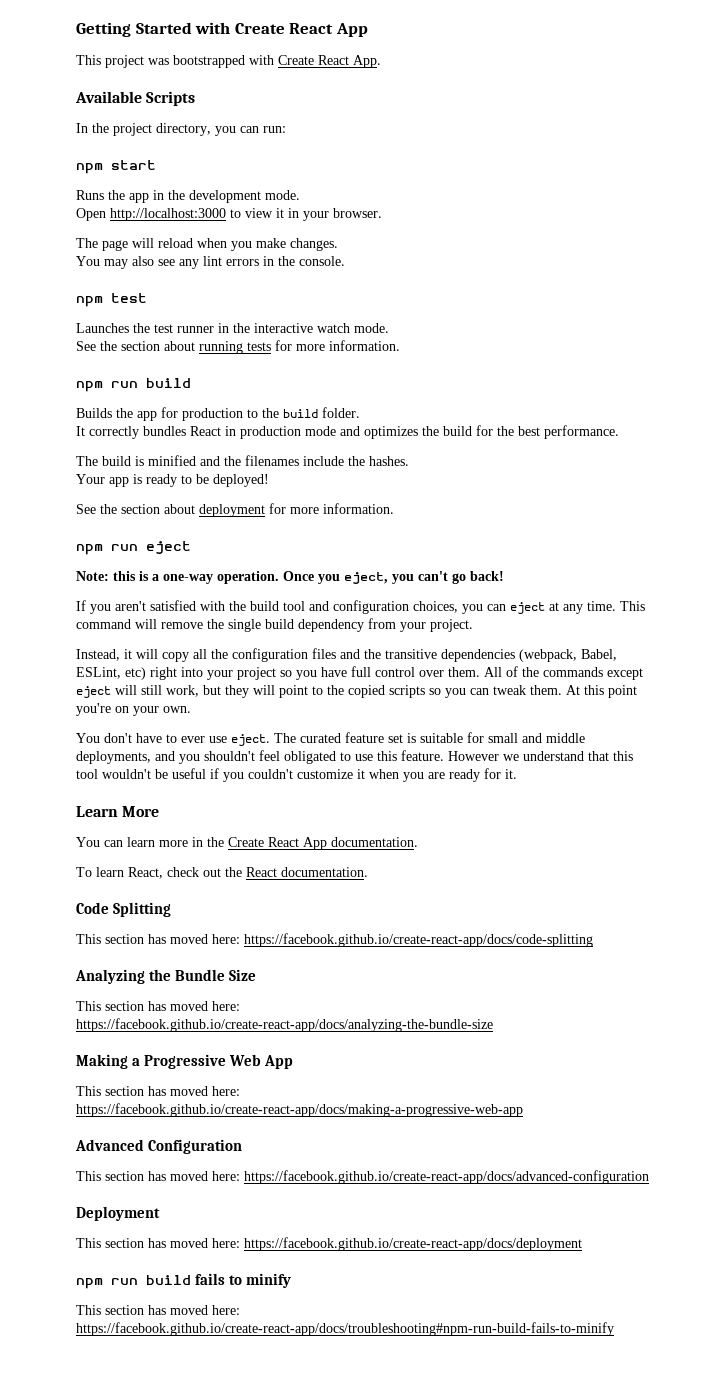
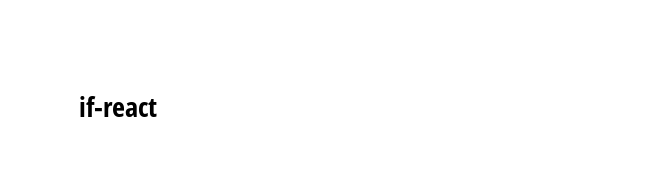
[76,22,368,37] [76,55,381,68] [75,91,196,106] [76,123,286,136] [76,160,156,174] [76,190,300,203] [76,208,382,221] [76,238,338,251] [76,256,345,269] [76,293,147,307] [76,323,389,333] [76,340,400,354] [76,378,191,392] [76,407,360,421] [76,425,619,439] [76,455,409,466] [76,474,269,487] [76,503,394,517] [76,541,191,555] [76,571,504,584] [76,600,645,614] [76,618,473,632] [76,648,617,662] [76,666,643,680] [76,685,637,698] [76,703,191,716] [76,732,585,746] [76,750,633,764] [76,768,517,782] [76,806,160,817] [76,837,418,850] [76,867,368,879] [76,902,171,917] [76,933,593,947] [75,969,256,984] [76,1001,240,1011] [76,1018,493,1032] [76,1054,293,1069] [76,1086,240,1096] [76,1103,523,1117] [75,1139,242,1154] [76,1170,649,1184] [76,1206,160,1221] [76,1237,582,1251] [76,1273,291,1289] [76,1305,240,1315] [76,1322,614,1336] Getting Started with Create React App // This project was bootstrapped with Create React App. // Available Scripts // In the project directory, you can run: // npm start // Runs the app in the development mode. // Open http://localhost:3000 to view it in your browser. // The page will reload when you make changes. // You may also see any lint errors in the console. // npm test // Launches the test runner in the interactive watch mode. // See the section about running tests for more information. // npm run build // Builds the app for production to the build folder. // It correctly bundles React in production mode and optimizes the build for the best performance. // The build is minified and the filenames include the hashes. // Your app is ready to be deployed! // See the section about deployment for more information. // npm run eject // Note: this is a one-way operation. Once you eject, you can't go back! // If you aren't satisfied with the build tool and configuration choices, you can eject at any time. This command will remove the single build dependency from your project. // Instead, it will copy all the configuration files and the transitive dependencies (webpack, Babel, ESLint, etc) right into your project so you have full control over them. All of the commands except eject will still work, but they will point to the copied scripts so you can tweak them. At this point you're on your own. // You don't have to ever use eject. The curated feature set is suitable for small and middle deployments, and you shouldn't feel obligated to use this feature. However we understand that this tool wouldn't be useful if you couldn't customize it when you are ready for it. // Learn More // You can learn more in the Create React App documentation. // To learn React, check out the React documentation. // Code Splitting // This section has moved here: https://facebook.github.io/create-react-app/docs/code-splitting // Analyzing the Bundle Size // This section has moved here: https://facebook.github.io/create-react-app/docs/analyzing-the-bundle-size // Making a Progressive Web App // This section has moved here: https://facebook.github.io/create-react-app/docs/making-a-progressive-web-app // Advanced Configuration // This section has moved here: https://facebook.github.io/create-react-app/docs/advanced-configuration // Deployment // This section has moved here: https://facebook.github.io/create-react-app/docs/deployment // npm run build fails to minify // This section has moved here: https://facebook.github.io/create-react-app/docs/troubleshooting#npm-run-build-fails-to-minify -> [79,96,157,117] if-react

